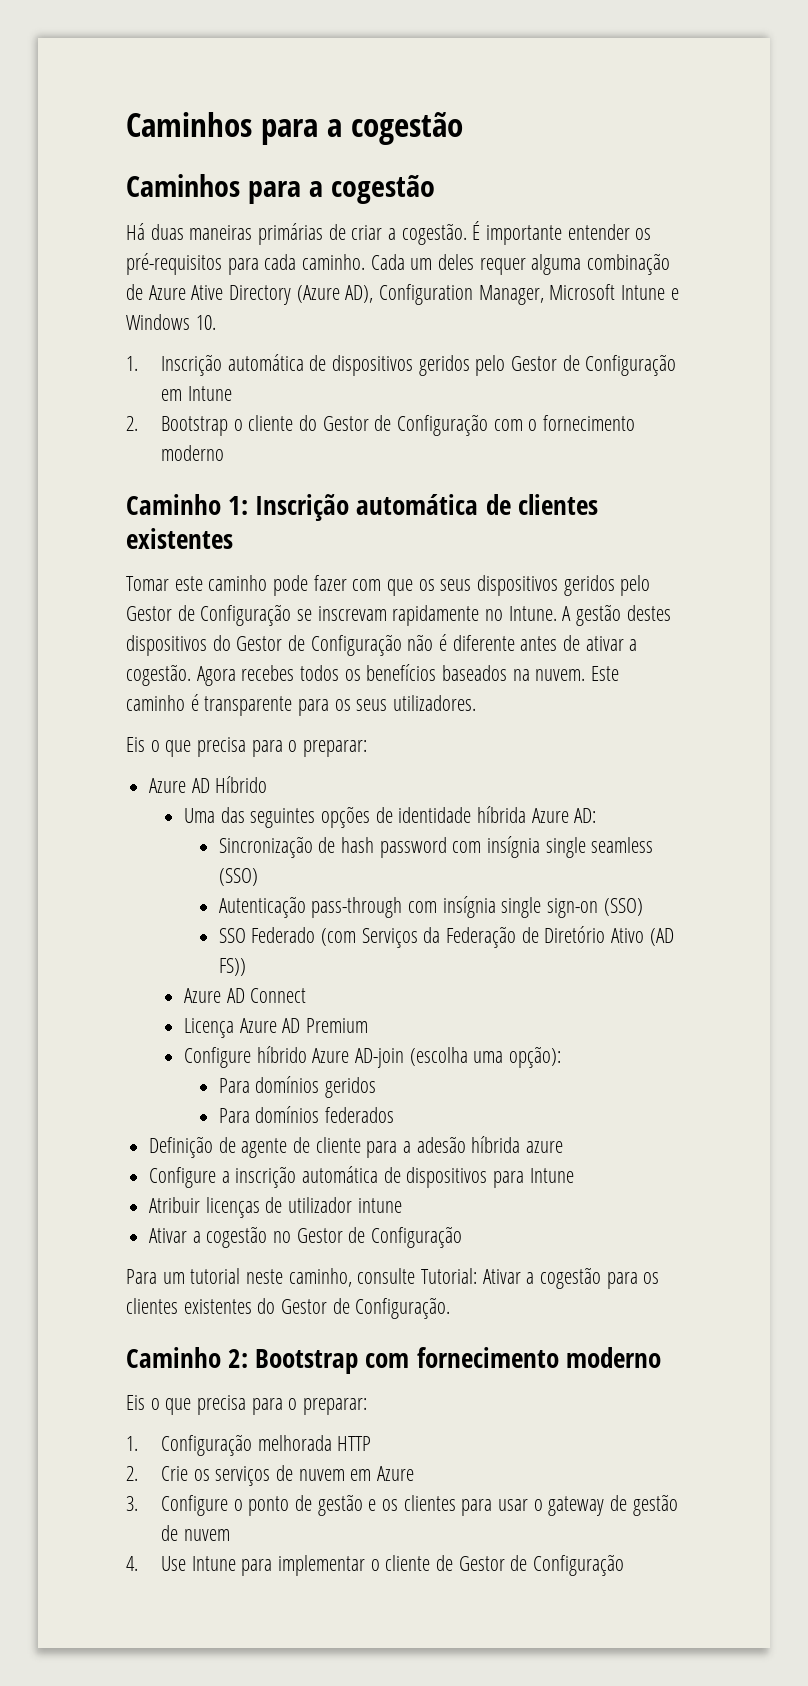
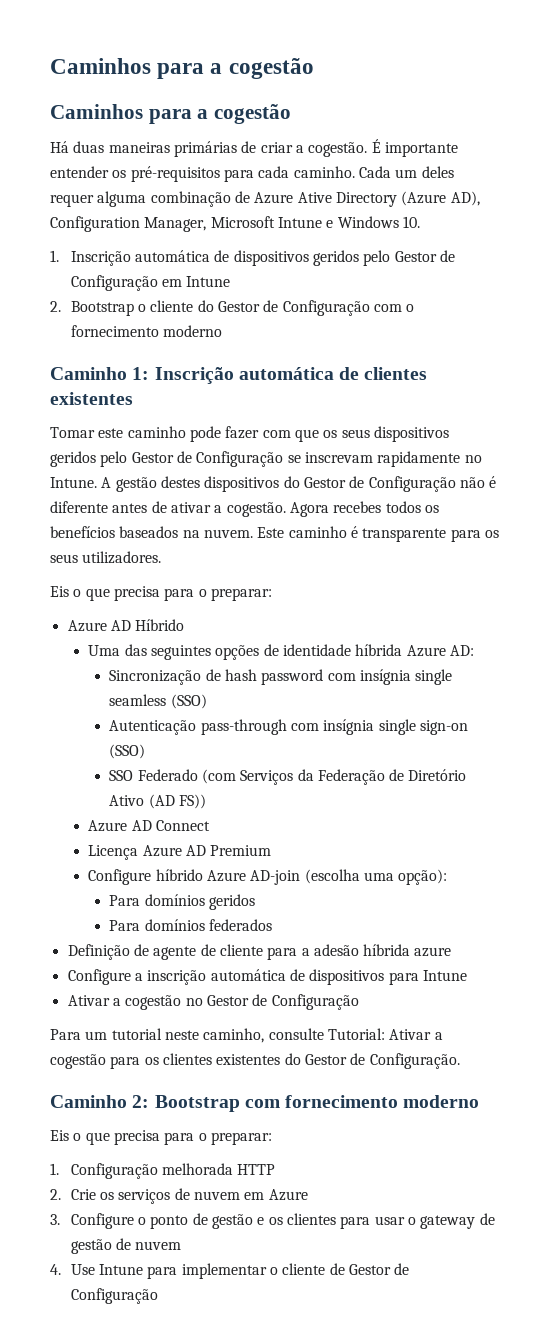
[149,1197,402,1218] // Atribuir licenças de utilizador intune -> (467, 975) none

